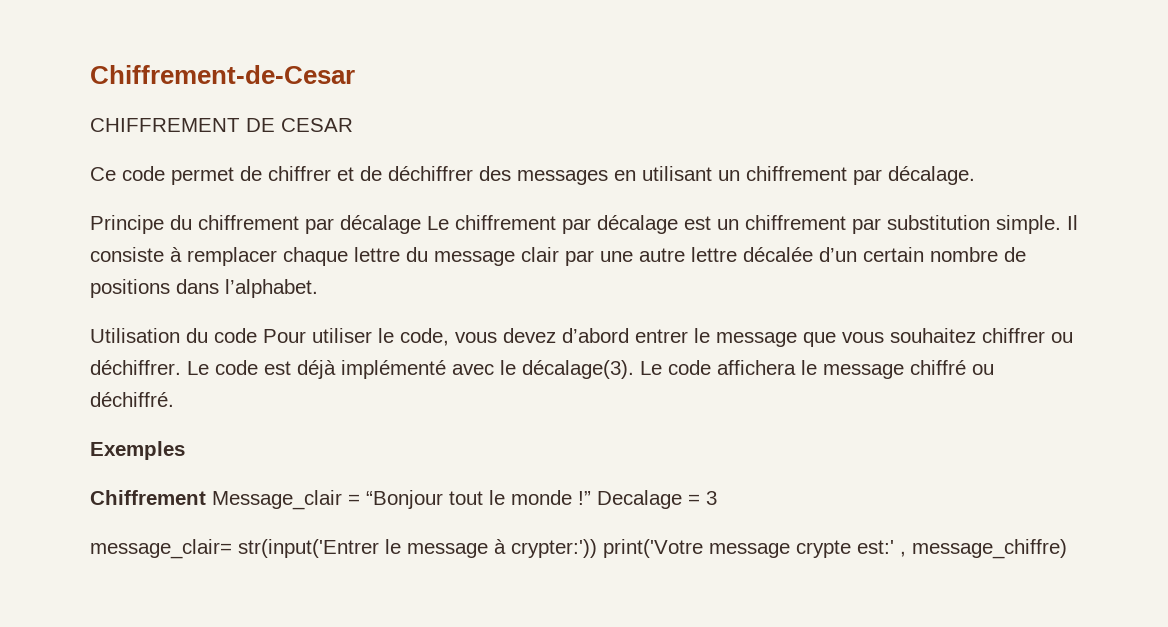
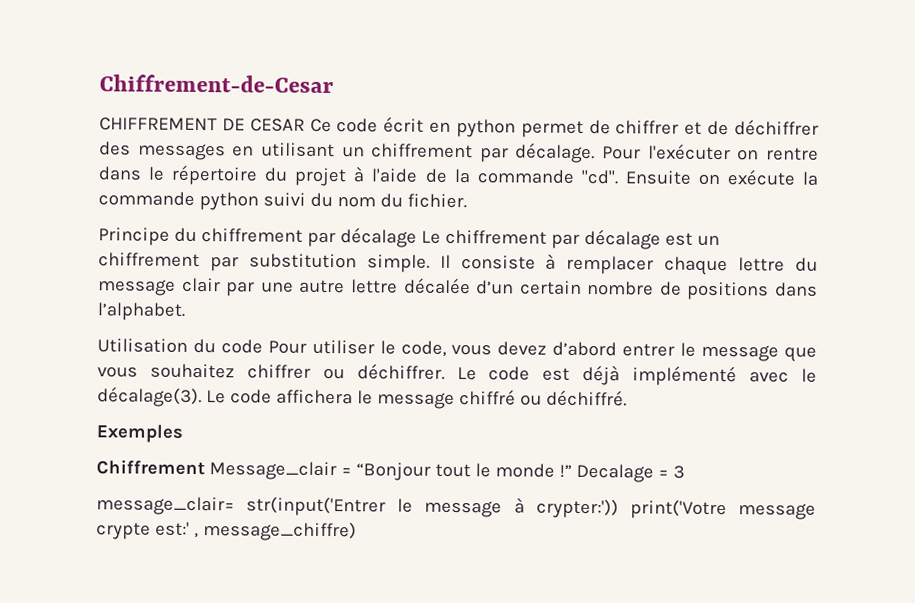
(353, 125) // -> (305, 125) none
(165, 173) none -> [383,116,516,138] écrit en python
(975, 175) none -> [602,143,819,161] [98,164,819,187] [98,191,467,211] Pour l'exécuter on rentre dans le répertoire du projet à l'aide de la commande "cd". Ensuite on exécute la commande python suivi du nom du fichier.

